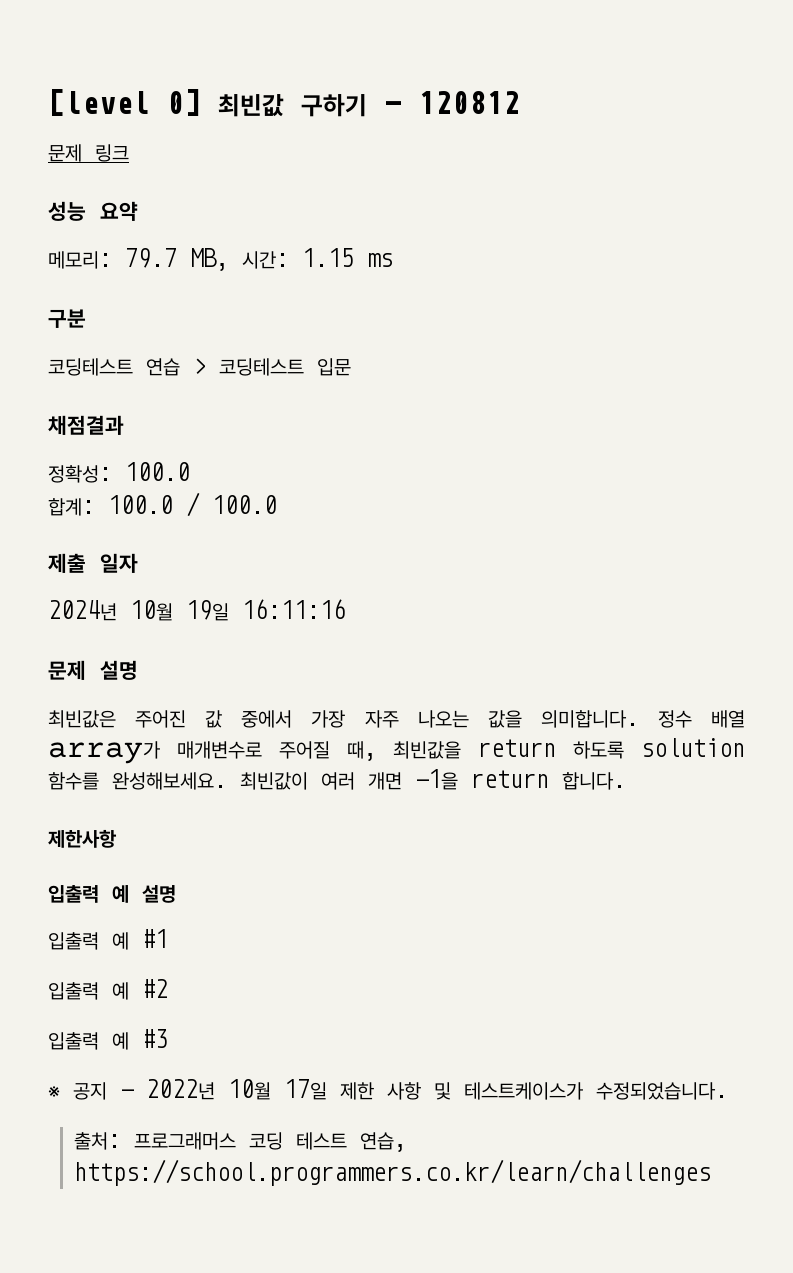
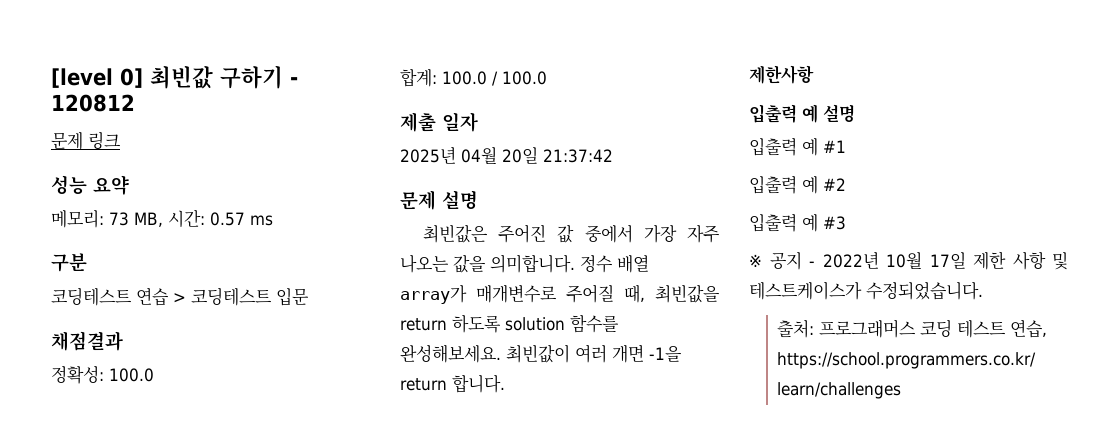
[125,248,177,268] 79.7 -> [109,212,129,226] 73
[302,248,354,267] 1.15 -> [210,212,245,226] 0.57
[48,599,346,621] 2024년 10월 19일 16:11:16 -> [400,147,613,164] 2025년 04월 20일 21:37:42

